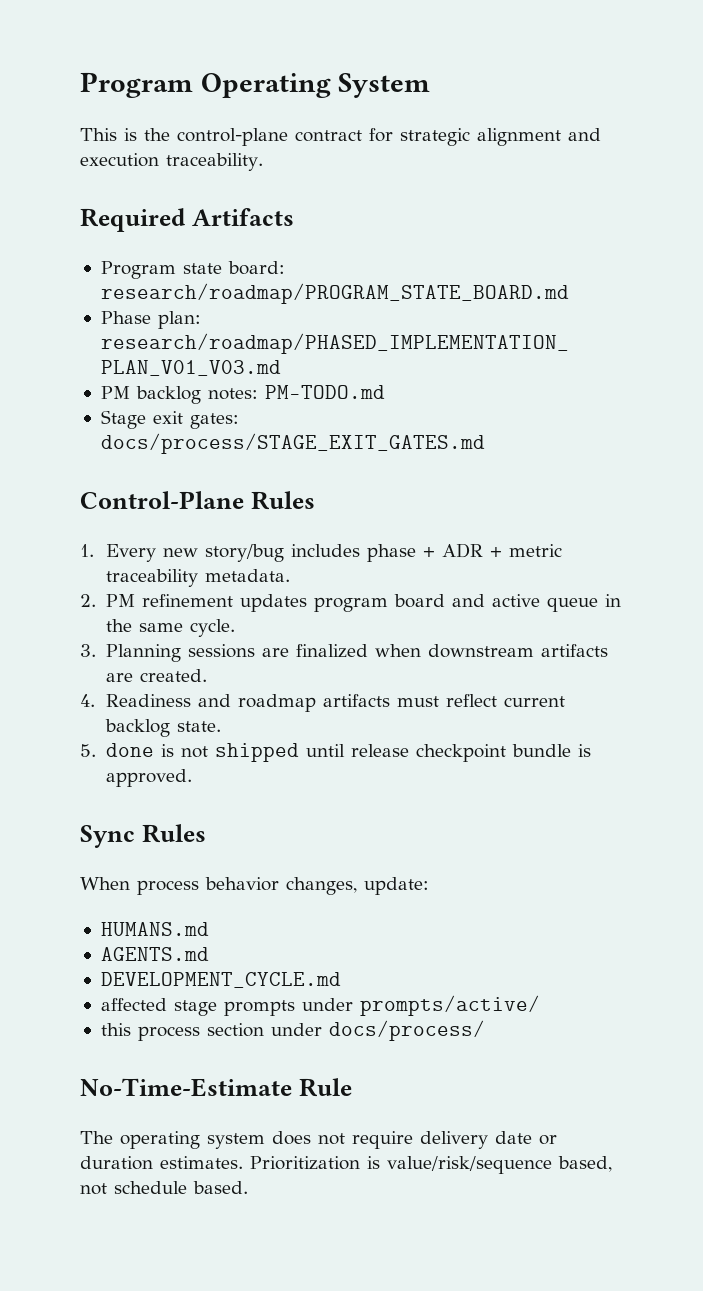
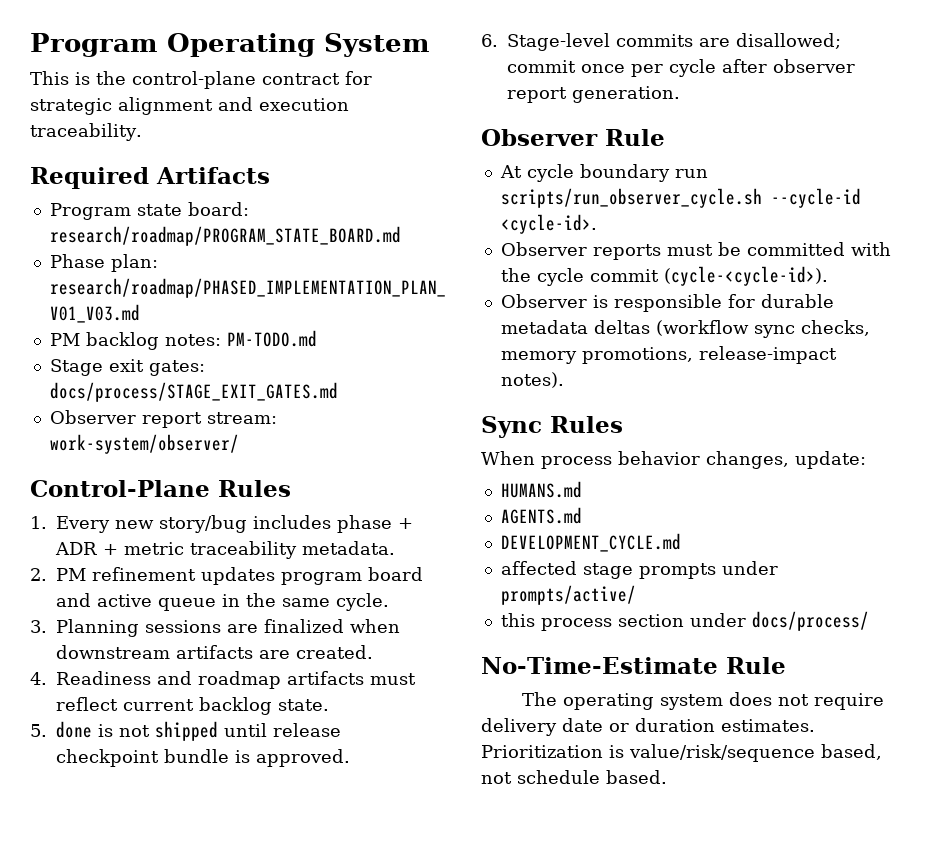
(485, 443) none -> [49,410,277,428] [49,434,239,454] // Observer report stream: work-system/observer/
(192, 778) none -> [481,33,841,51] [507,59,855,77] [507,86,680,103] [481,129,665,146] [499,164,708,182] [500,188,861,208] [500,214,597,234] [500,242,891,260] [500,266,828,286] [500,294,834,312] [500,320,870,338] [500,346,837,364] [500,372,564,388] // 6. Stage-level commits are disallowed; commit once per cycle after observer report generation. // Observer Rule // At cycle boundary run scripts/run_observer_cycle.sh --cycle-id <cycle-id>. // Observer reports must be committed with the cycle commit (cycle-<cycle-id>). // Observer is responsible for durable metadata deltas (workflow sync checks, memory promotions, release-impact notes).

